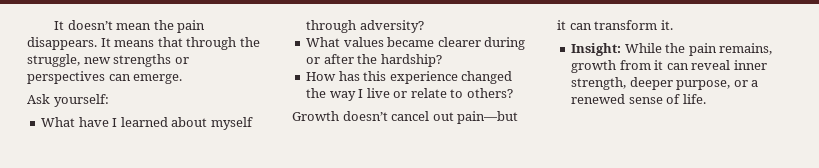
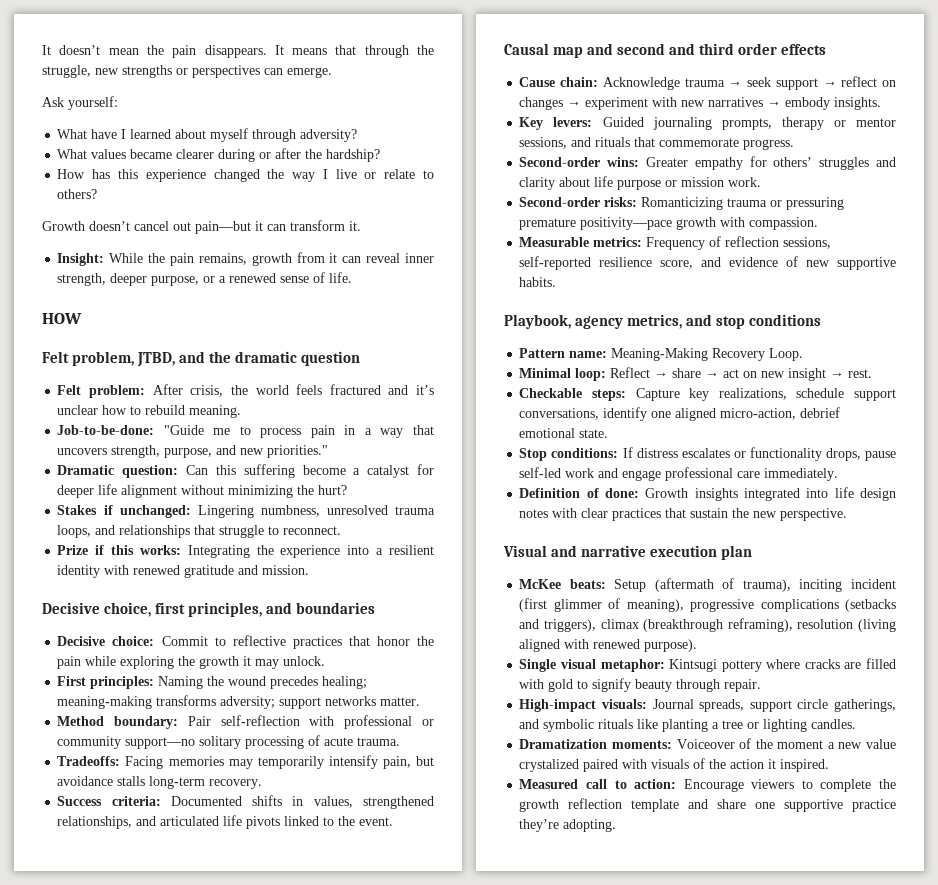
(706, 99) none -> [42,313,82,324] [42,351,361,367] [57,384,434,398] [57,405,242,418] [57,425,435,438] [57,445,329,458] [57,464,434,478] [57,484,348,498] [57,505,436,518] [57,525,342,538] [57,545,434,558] [57,565,310,578] [42,602,376,617] [57,635,434,649] [57,656,326,669] [57,676,368,689] [57,695,421,709] [57,715,434,729] [57,735,401,749] [57,755,434,769] [57,776,263,789] [57,795,434,809] [57,815,394,829] [504,43,827,58] [519,76,897,90] [519,97,882,110] [519,117,896,130] [519,137,795,150] [519,156,896,170] [519,176,762,190] [519,197,845,210] [519,217,819,230] [519,236,832,250] [519,256,896,270] [519,277,557,287] [504,314,822,329] [519,348,804,361] [519,367,873,381] [519,388,896,401] [519,407,841,421] [519,428,609,438] [519,447,896,461] [519,467,839,481] [519,487,896,501] [519,508,848,521] [503,545,753,560] [519,578,896,592] [519,598,896,612] [519,618,896,632] [519,639,698,652] [519,658,896,672] [519,678,762,692] [519,699,896,712] [519,719,857,732] [519,738,896,749] [519,758,830,772] [519,779,896,792] [519,798,896,812] [519,819,617,832] // HOW // Felt problem, JTBD, and the dramatic question // Felt problem: After crisis, the world feels fractured and it’s unclear how to rebuild meaning. // Job-to-be-done: "Guide me to process pain in a way that uncovers strength, purpose, and new priorities." // Dramatic question: Can this suffering become a catalyst for deeper life alignment without minimizing the hurt? // Stakes if unchanged: Lingering numbness, unresolved trauma loops, and relationships that struggle to reconnect. // Prize if this works: Integrating the experience into a resilient identity with renewed gratitude and mission. // Decisive choice, first principles, and boundaries // Decisive choice: Commit to reflective practices that honor the pain while exploring the growth it may unlock. // First principles: Naming the wound precedes healing; meaning-making transforms adversity; support networks matter. // Method boundary: Pair self-reflection with professional or community support—no solitary processing of acute trauma. // Tradeoffs: Facing memories may temporarily intensify pain, but avoidance stalls long-term recovery. // Success criteria: Documented shifts in values, strengthened relationships, and articulated life pivots linked to the event. // Causal map and second and third order effects // Cause chain: Acknowledge trauma → seek support → reflect on changes → experiment with new narratives → embody insights. // Key levers: Guided journaling prompts, therapy or mentor sessions, and rituals that commemorate progress. // Second-order wins: Greater empathy for others’ struggles and clarity about life purpose or mission work. // Second-order risks: Romanticizing trauma or pressuring premature positivity—pace growth with compassion. // Measurable metrics: Frequency of reflection sessions, self-reported resilience score, and evidence of new supportive habits. // Playbook, agency metrics, and stop conditions // Pattern name: Meaning-Making Recovery Loop. // Minimal loop: Reflect → share → act on new insight → rest. // Checkable steps: Capture key realizations, schedule support conversations, identify one aligned micro-action, debrief emotional state. // Stop conditions: If distress escalates or functionality drops, pause self-led work and engage professional care immediately. // Definition of done: Growth insights integrated into life design notes with clear practices that sustain the new perspective. // Visual and narrative execution plan // McKee beats: Setup (aftermath of trauma), inciting incident (first glimmer of meaning), progressive complications (setbacks and triggers), climax (breakthrough reframing), resolution (living aligned with renewed purpose). // Single visual metaphor: Kintsugi pottery where cracks are filled with gold to signify beauty through repair. // High-impact visuals: Journal spreads, support circle gatherings, and symbolic rituals like planting a tree or lighting candles. // Dramatization moments: Voiceover of the moment a new value crystalized paired with visuals of the action it inspired. // Measured call to action: Encourage viewers to complete the growth reflection template and share one supportive practice they’re adopting.

